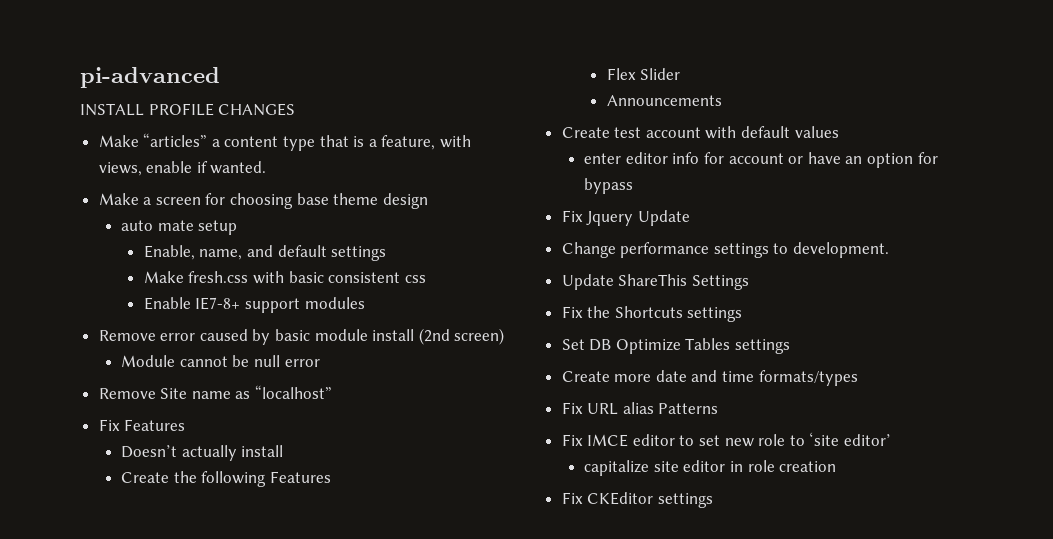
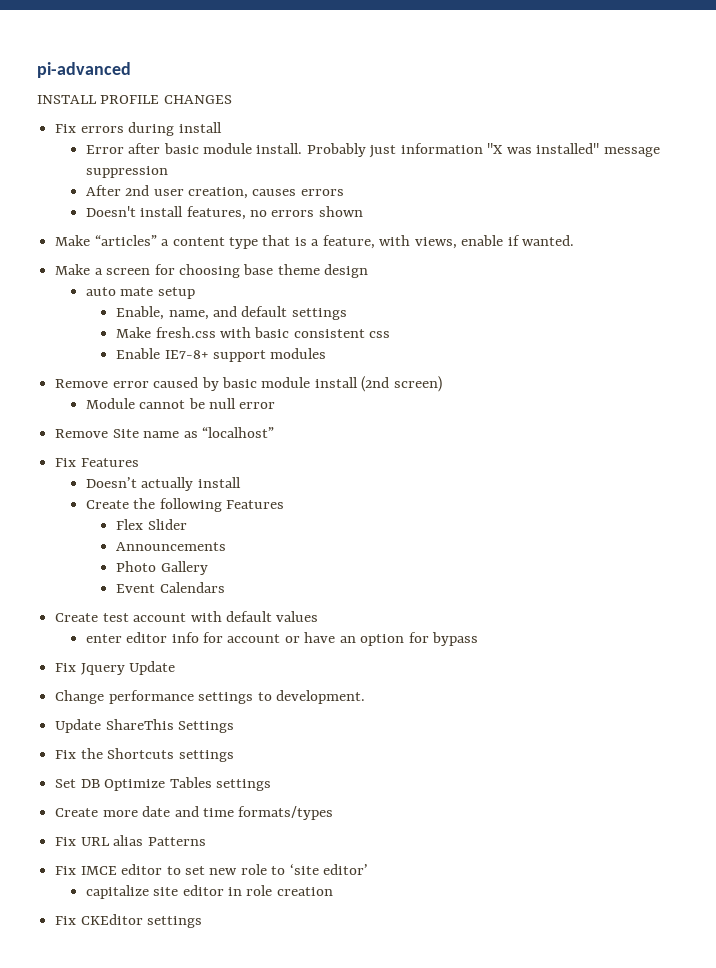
(296, 109) none -> [55,122,222,136] [85,143,660,158] [85,166,168,178] [85,185,344,199] [85,206,363,220] // Fix errors during install // Error after basic module install. Probably just information "X was installed" message suppression // After 2nd user creation, causes errors // Doesn't install features, no errors shown
(722, 100) none -> [116,561,208,575] [116,582,225,593] // Photo Gallery // Event Calendars

